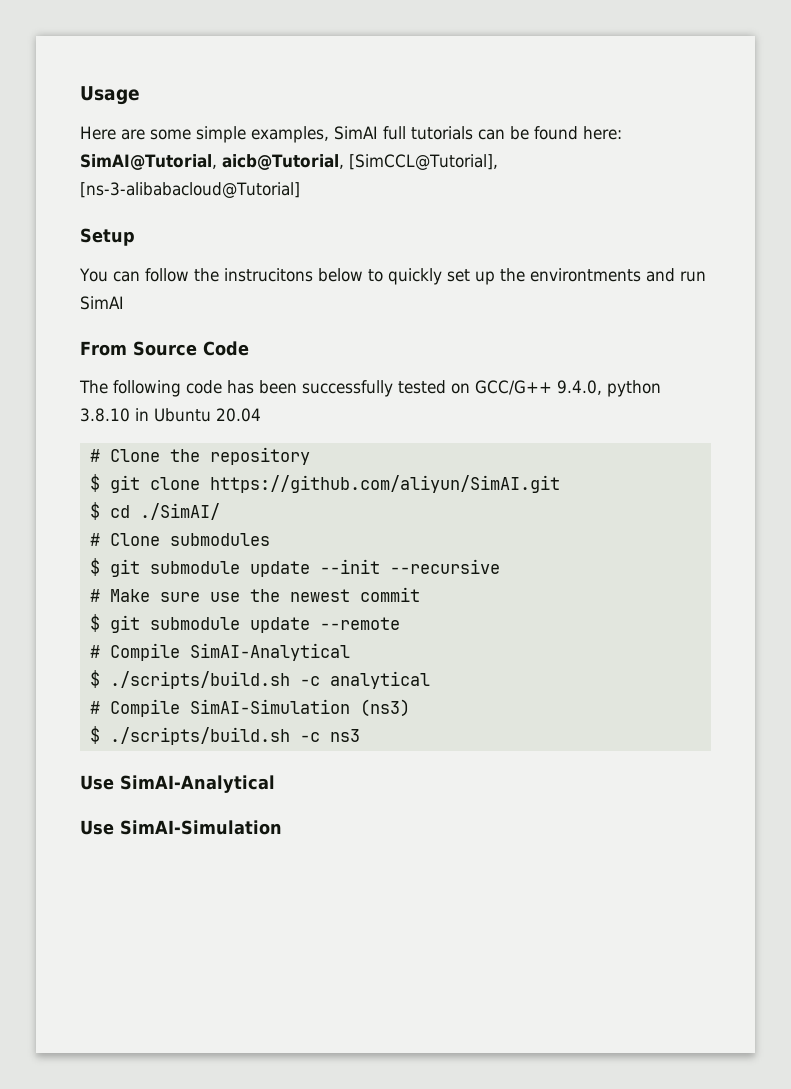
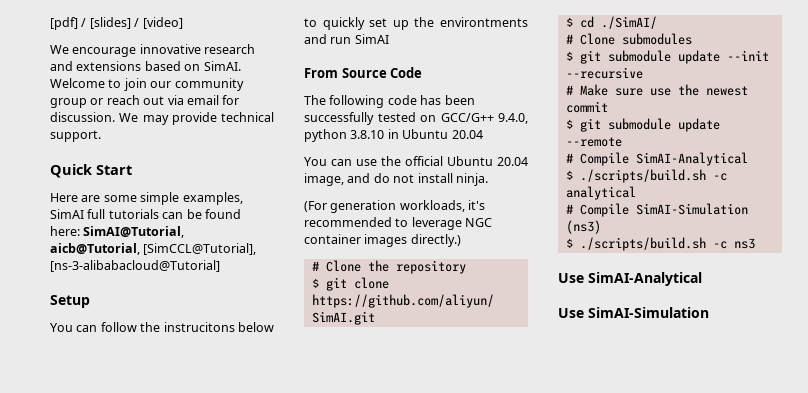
[80,86,140,105] Usage -> [50,17,183,30] [50,44,256,57] [50,61,241,71] [50,78,244,91] [50,95,240,108] [50,112,274,125] [50,130,101,142] [50,164,132,178] [pdf] / [slides] / [video] // We encourage innovative research and extensions based on SimAI. Welcome to join our community group or reach out via email for discussion. We may provide technical support. // Quick Start
(261, 415) none -> [304,156,528,166] [304,173,488,186] [304,200,486,213] [304,217,493,230] [304,234,461,247] // You can use the official Ubuntu 20.04 image, and do not install ninja. // (For generation workloads, it's recommended to leverage NGC container images directly.)

